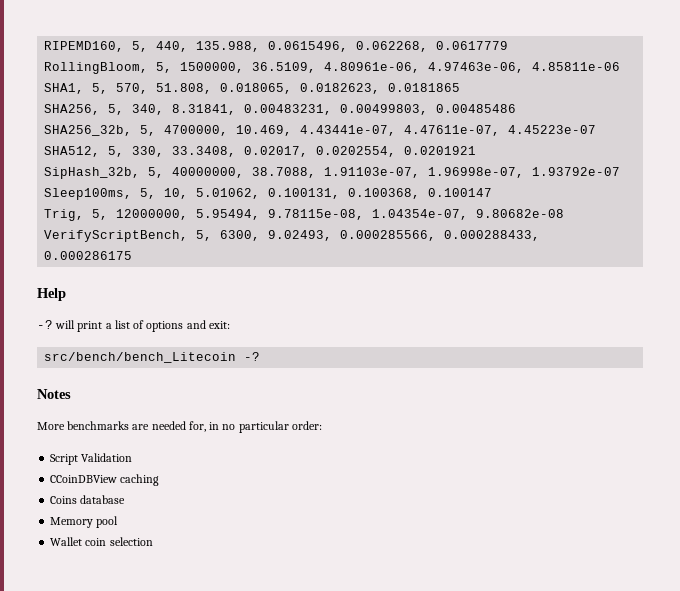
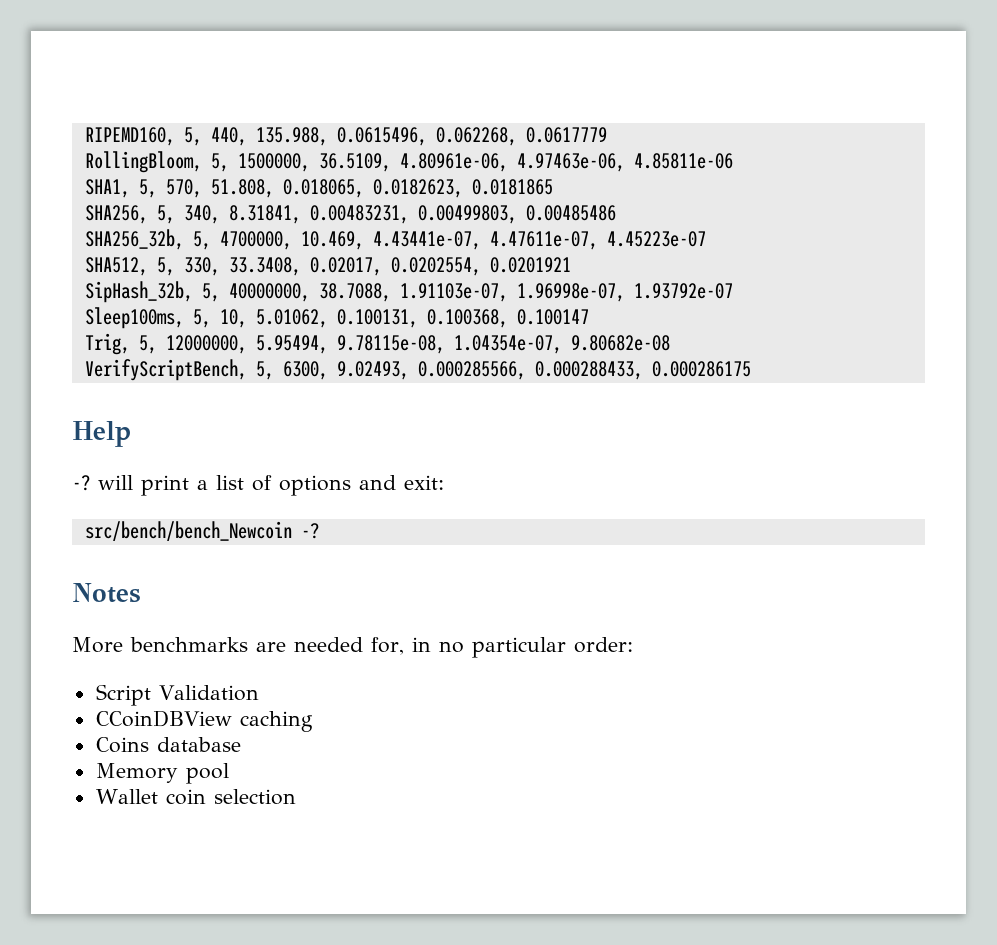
[44,352,237,363] src/bench/bench_Litecoin -> [84,521,292,541] src/bench/bench_Newcoin

